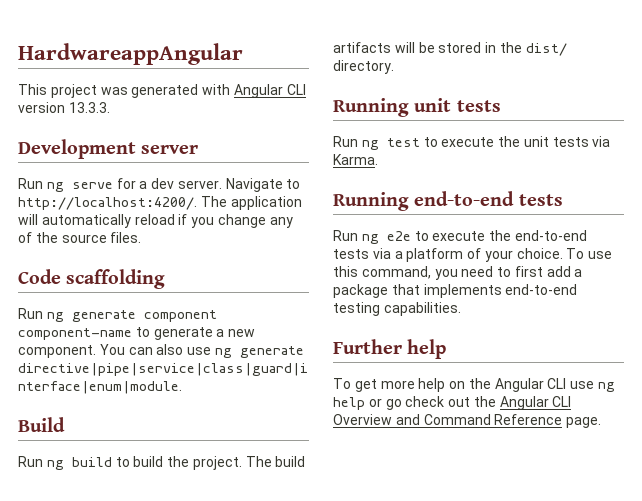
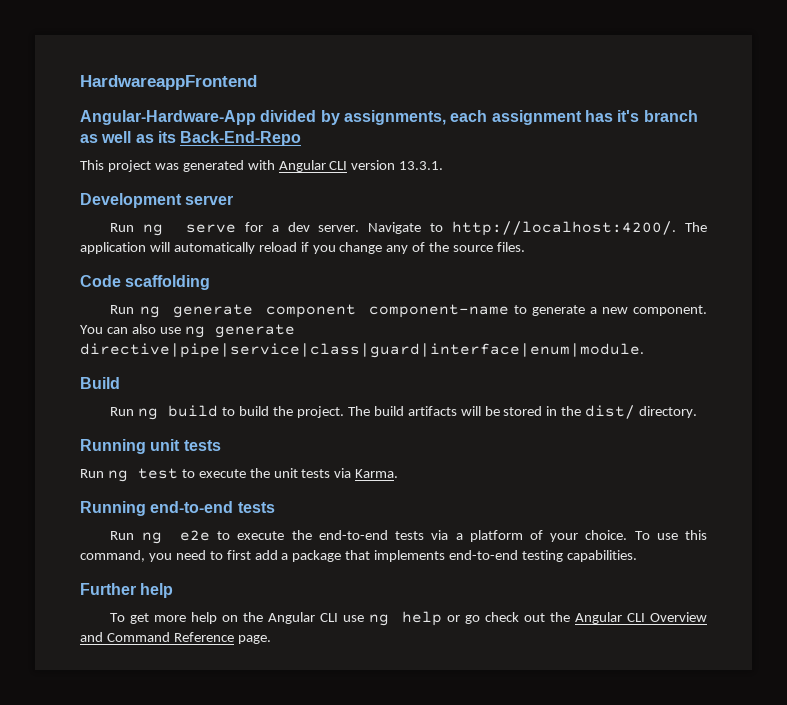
[18,43,243,65] HardwareappAngular -> [80,75,257,90] [80,110,698,125] [80,131,302,146] HardwareappFrontend // Angular-Hardware-App divided by assignments, each assignment has it's branch as well as its Back-End-Repo
[68,102,110,113] 13.3.3. -> [399,161,444,170] 13.3.1.

